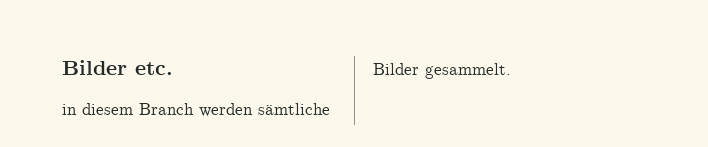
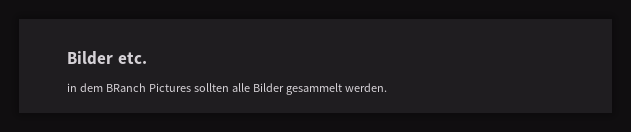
[82,103,330,117] [373,63,511,79] diesem Branch werden sämtliche Bilder gesammelt. -> [79,83,387,95] dem BRanch Pictures sollten alle Bilder gesammelt werden.

